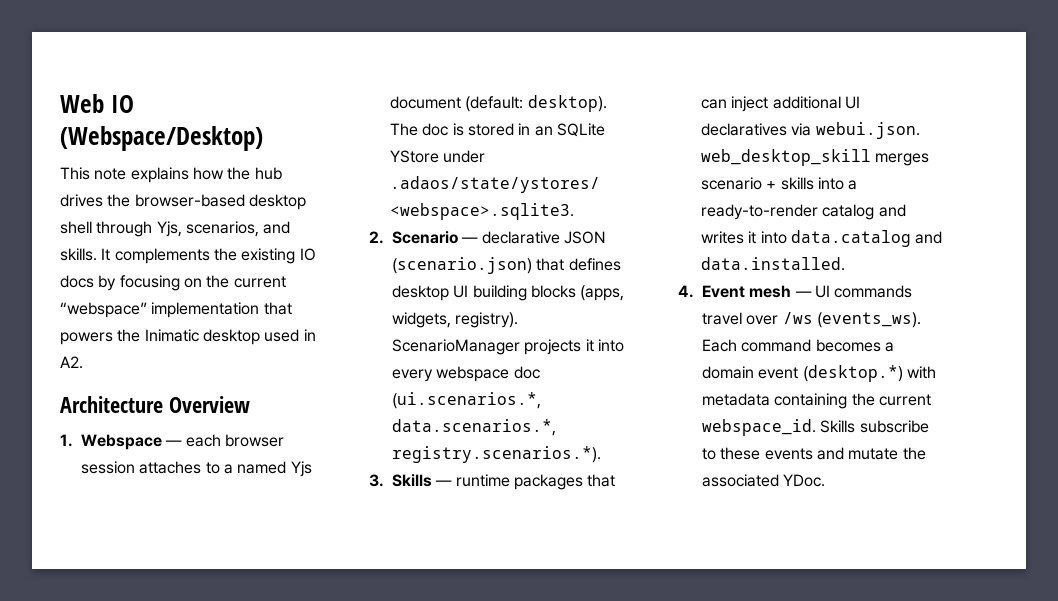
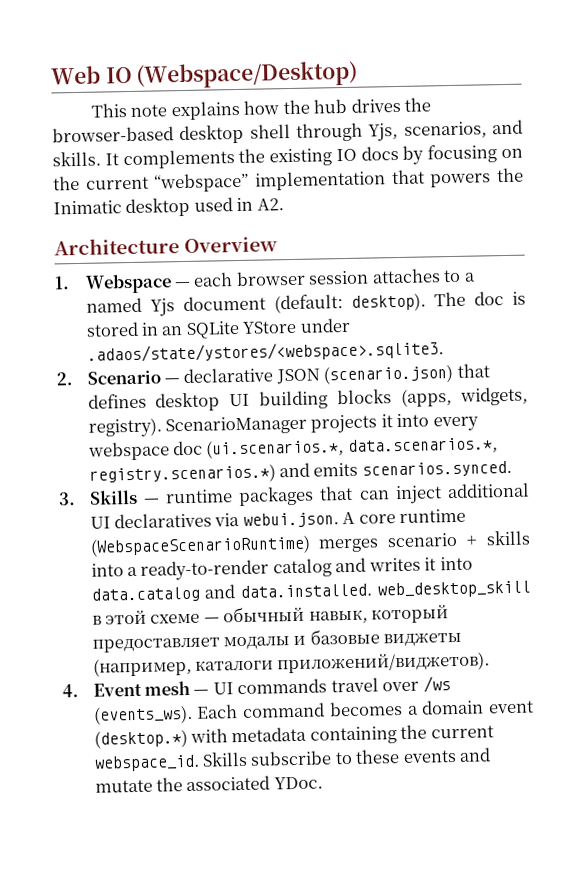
[392,446,601,463] registry.scenarios.*). -> [88,460,512,485] registry.scenarios.*) and emits scenarios.synced.
[701,149,871,166] web_desktop_skill -> [342,508,467,525] [89,534,311,557] A core runtime (WebspaceScenarioRuntime)
(845, 264) none -> [377,580,531,599] [91,604,450,625] [91,628,463,653] [92,651,491,677] web_desktop_skill в этой схеме — обычный навык, который предоставляет модалы и базовые виджеты (например, каталоги приложений/виджетов).

